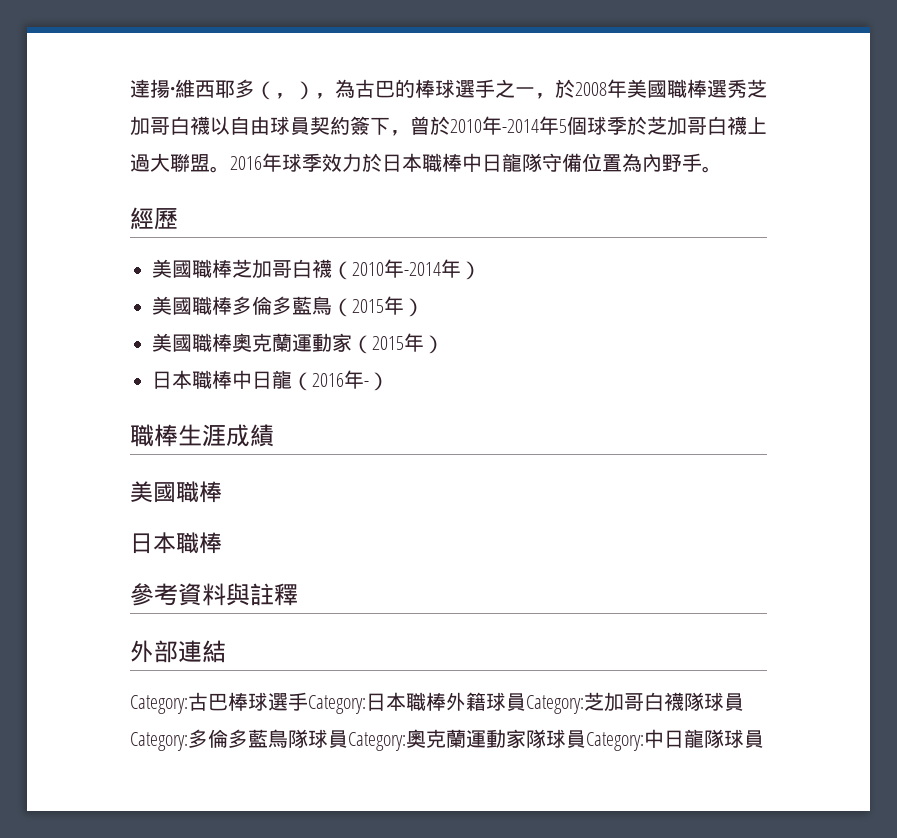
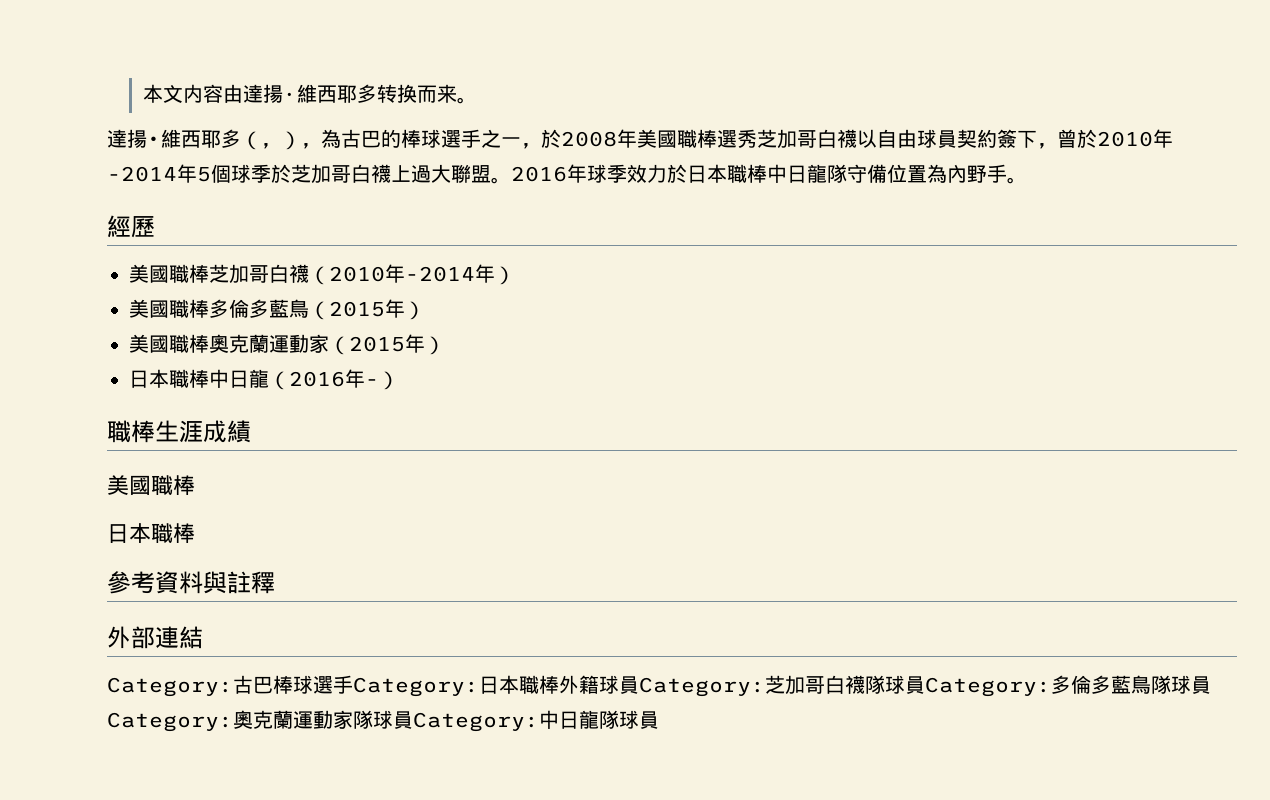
(130, 88) none -> [142,84,477,104] 本文内容由達揚·維西耶多转换而来。 //

